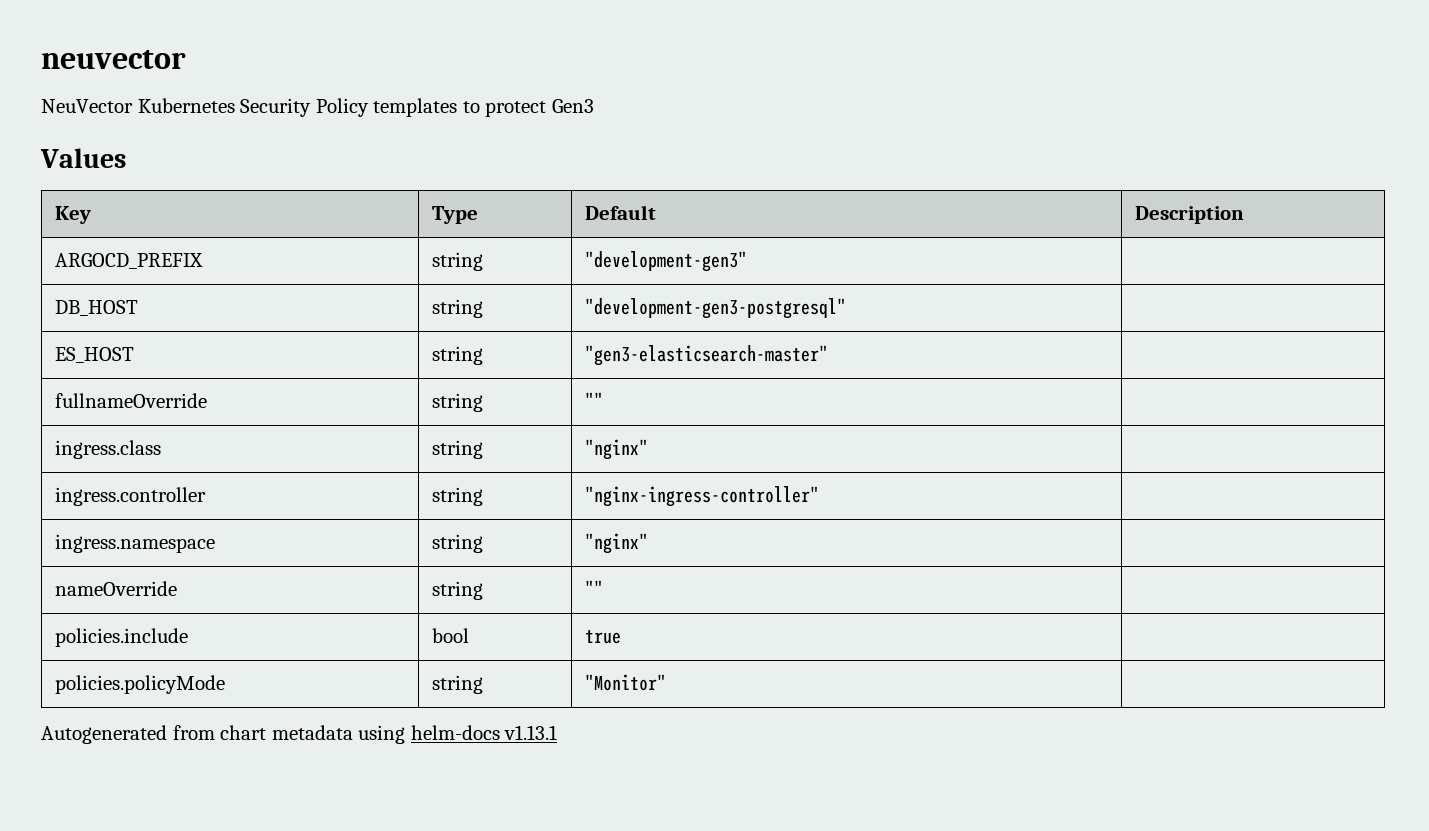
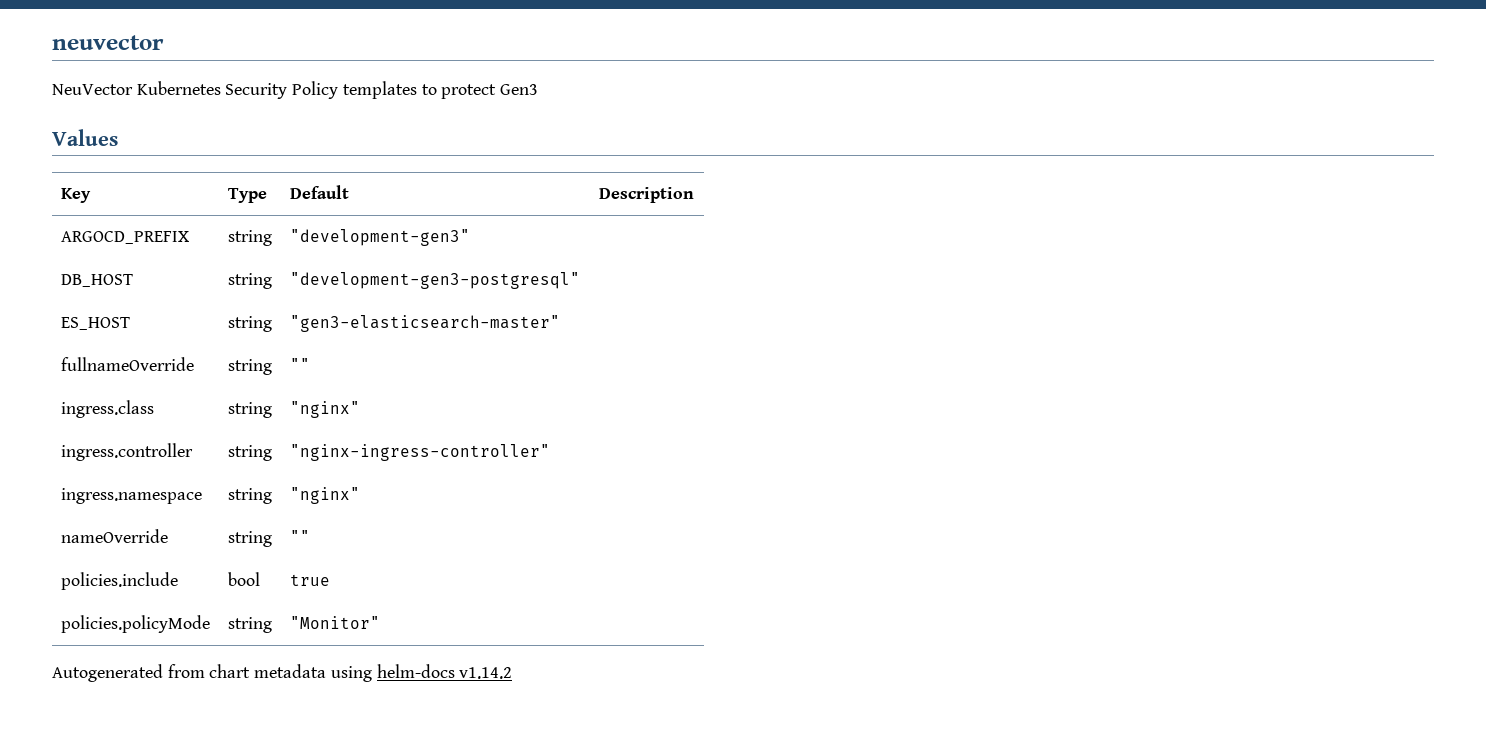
[504,725,558,740] v1.13.1 -> [459,667,513,679] v1.14.2

